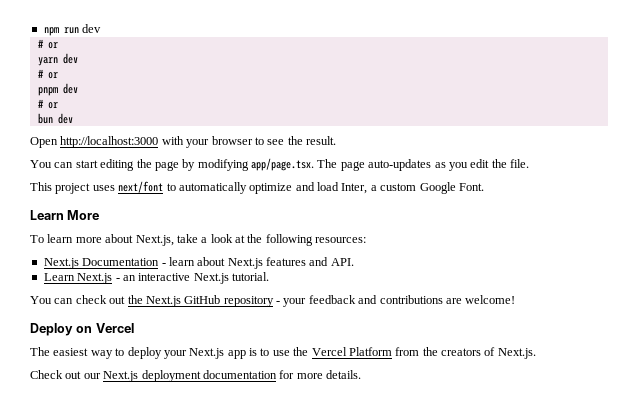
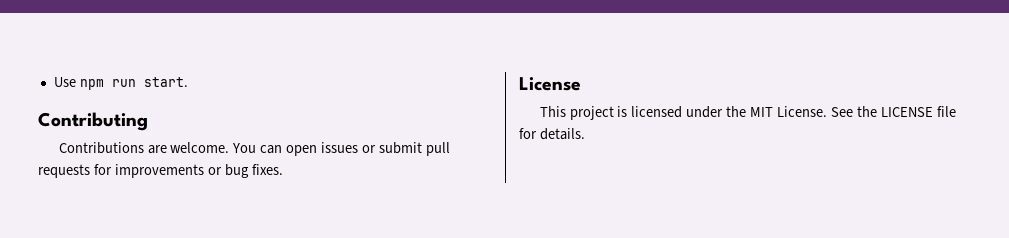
(43, 31) none -> [53,77,76,87] Use
[82,24,102,33] [37,39,58,49] [37,53,78,66] [37,69,58,79] [37,83,78,96] [37,99,58,109] [37,113,73,124] [30,136,336,148] [30,158,529,171] [30,181,484,194] [30,210,100,220] [30,234,367,246] [43,257,354,269] [43,272,269,284] [30,295,516,307] [30,323,134,336] [30,347,536,359] [30,370,323,382] dev // # or // yarn dev // # or // pnpm dev // # or // bun dev // Open http://localhost:3000 with your browser to see the result. // You can start editing the page by modifying app/page.tsx. The page auto-updates as you edit the file. // This project uses next/font to automatically optimize and load Inter, a custom Google Font. // Learn More // To learn more about Next.js, take a look at the following resources: // Next.js Documentation - learn about Next.js features and API. // Learn Next.js - an interactive Next.js tutorial. // You can check out the Next.js GitHub repository - your feedback and contributions are welcome! // Deploy on Vercel // The easiest way to deploy your Next.js app is to use the Vercel Platform from the creators of Next.js. // Check out our Next.js deployment documentation for more -> [143,77,188,87] [38,112,148,131] [58,142,450,156] [38,164,283,178] [519,77,581,91] [539,106,956,120] [519,128,537,139] start. // Contributing // Contributions are welcome. You can open issues or submit pull requests for improvements or bug fixes. // License // This project is licensed under the MIT License. See the LICENSE file for

